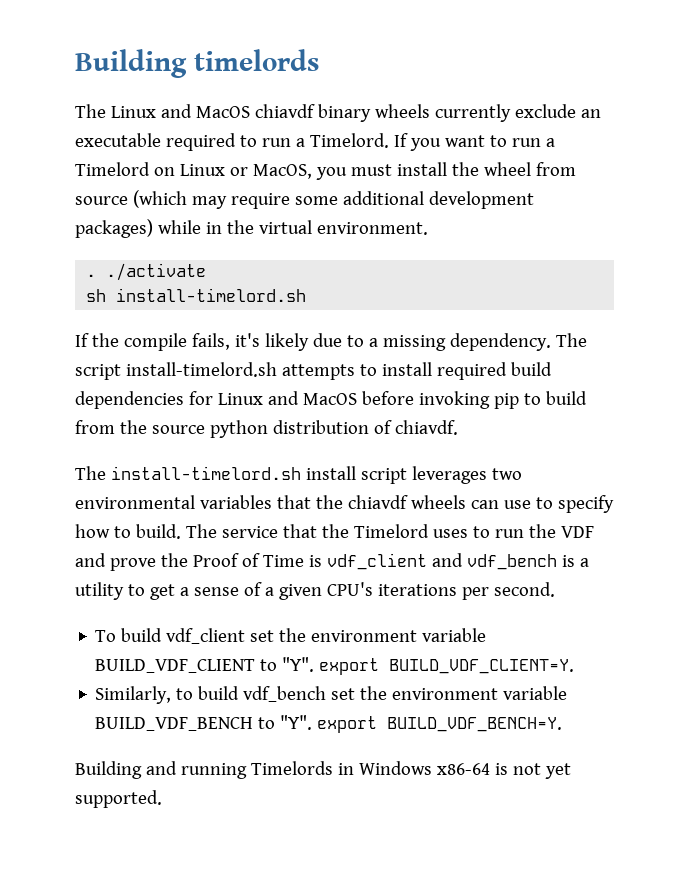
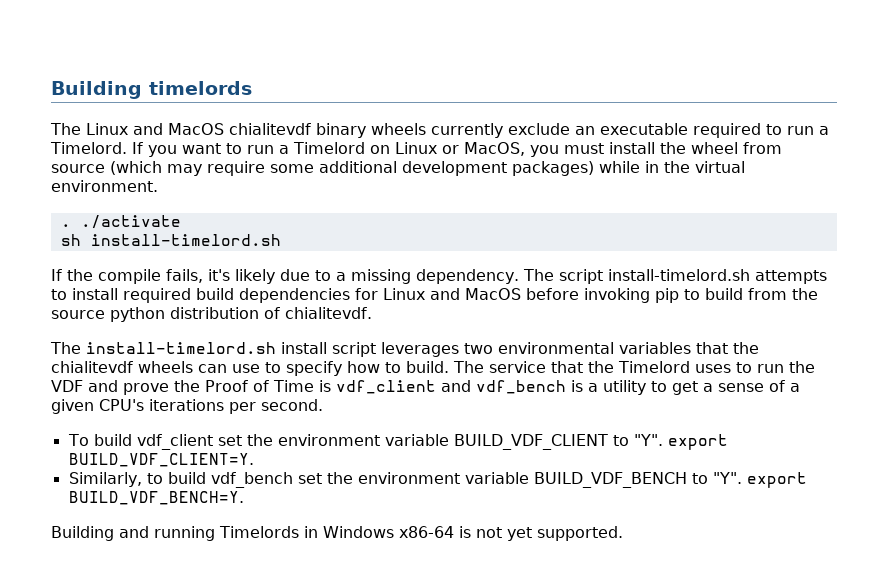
[254,104,315,118] chiavdf -> [229,123,311,135] chialitevdf
[394,420,458,435] chiavdf. -> [285,307,372,319] chialitevdf.
[347,495,408,509] chiavdf -> [51,361,133,373] chialitevdf

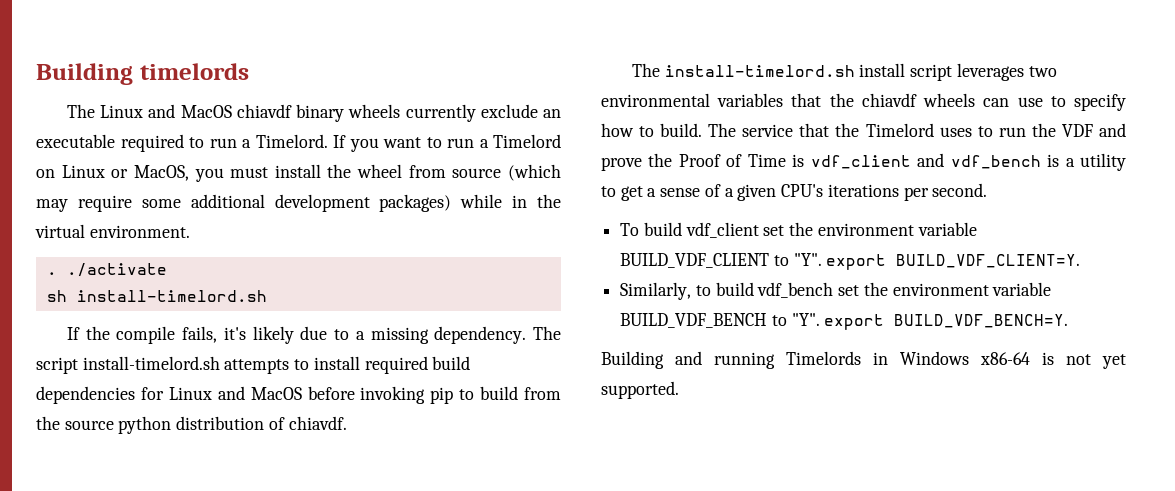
[229,123,311,135] chialitevdf -> [236,104,292,118] chiavdf
[285,307,372,319] chialitevdf. -> [288,416,347,430] chiavdf.
[51,361,133,373] chialitevdf -> [861,93,917,107] chiavdf

